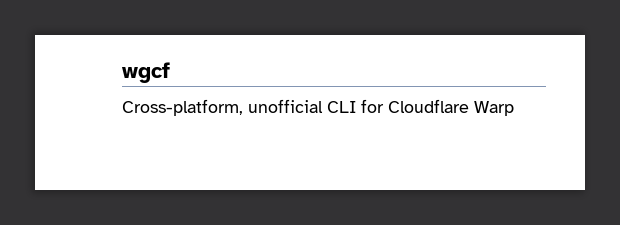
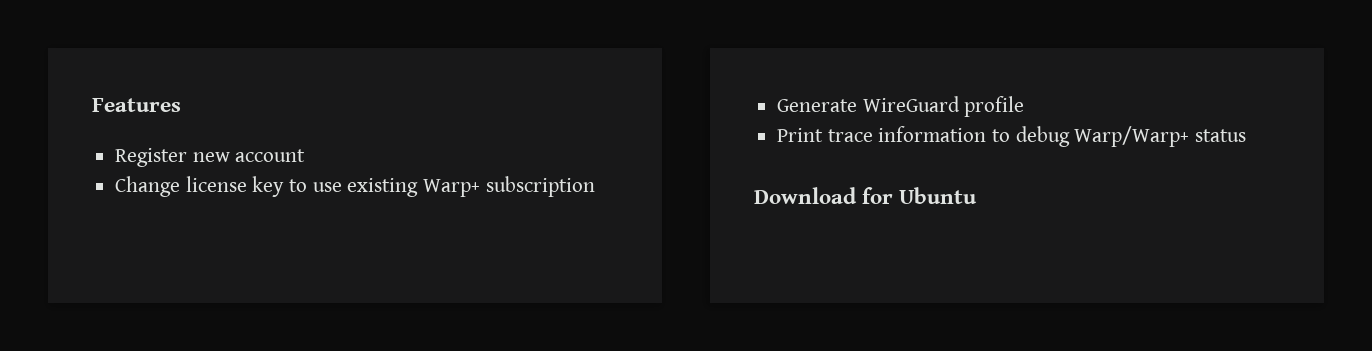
[122,62,170,83] [122,99,514,116] wgcf // Cross-platform, unofficial CLI for Cloudflare Warp -> [92,98,181,112] [115,148,306,167] [115,176,595,197] [777,96,1025,117] [777,126,1247,147] [754,187,978,204] Features // Register new account // Change license key to use existing Warp+ subscription // Generate WireGuard profile // Print trace information to debug Warp/Warp+ status // Download for Ubuntu

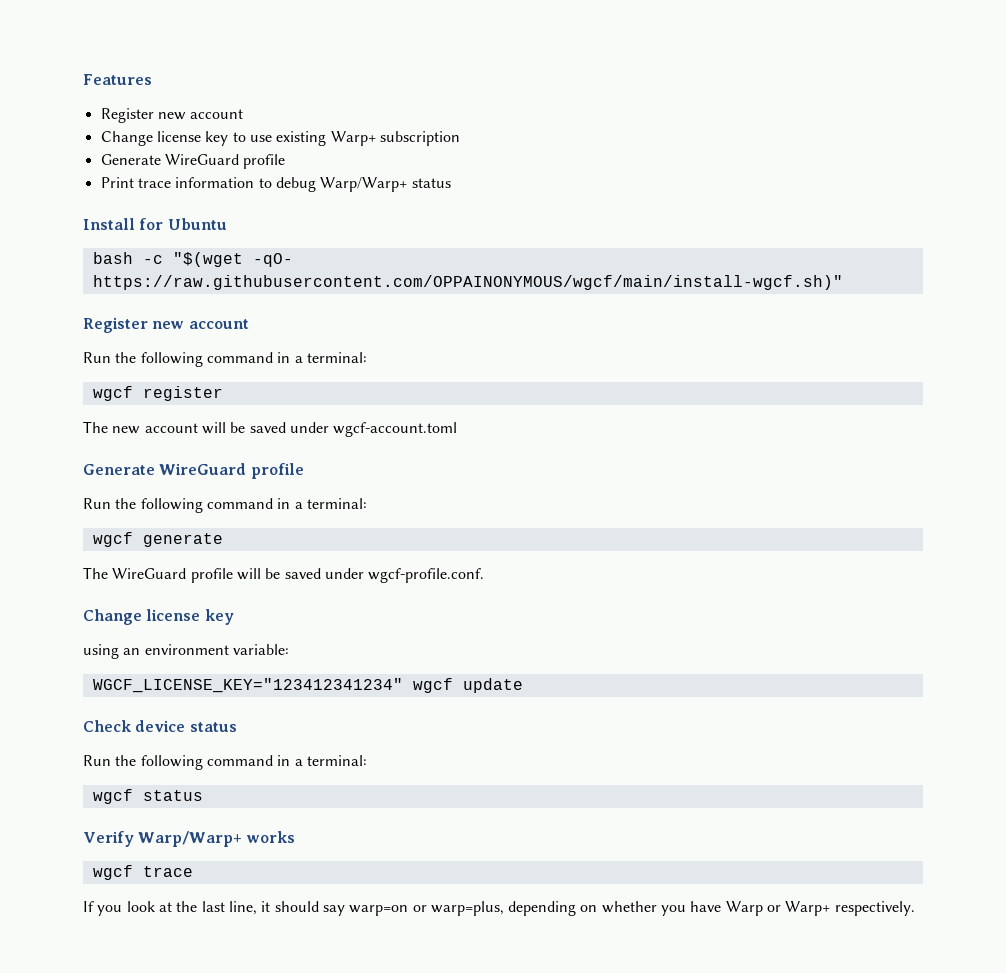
[754,187,857,204] Download -> [83,218,135,230] Install
(978, 195) none -> [92,252,293,267] [92,275,843,290] [83,317,249,333] [83,352,367,367] [92,386,223,401] [83,421,458,437] [83,463,304,479] [83,498,367,513] [92,532,223,547] [83,567,485,583] [83,609,234,625] [83,644,289,659] [92,678,523,693] [83,720,237,732] [83,755,367,770] [92,789,203,804] [83,831,295,847] [92,865,193,880] [83,901,915,916] // bash -c "$(wget -qO- https://raw.githubusercontent.com/OPPAINONYMOUS/wgcf/main/install-wgcf.sh)" // Register new account // Run the following command in a terminal: // wgcf register // The new account will be saved under wgcf-account.toml // Generate WireGuard profile // Run the following command in a terminal: // wgcf generate // The WireGuard profile will be saved under wgcf-profile.conf. // Change license key // using an environment variable: // WGCF_LICENSE_KEY="123412341234" wgcf update // Check device status // Run the following command in a terminal: // wgcf status // Verify Warp/Warp+ works // wgcf trace // If you look at the last line, it should say warp=on or warp=plus, depending on whether you have Warp or Warp+ respectively.

